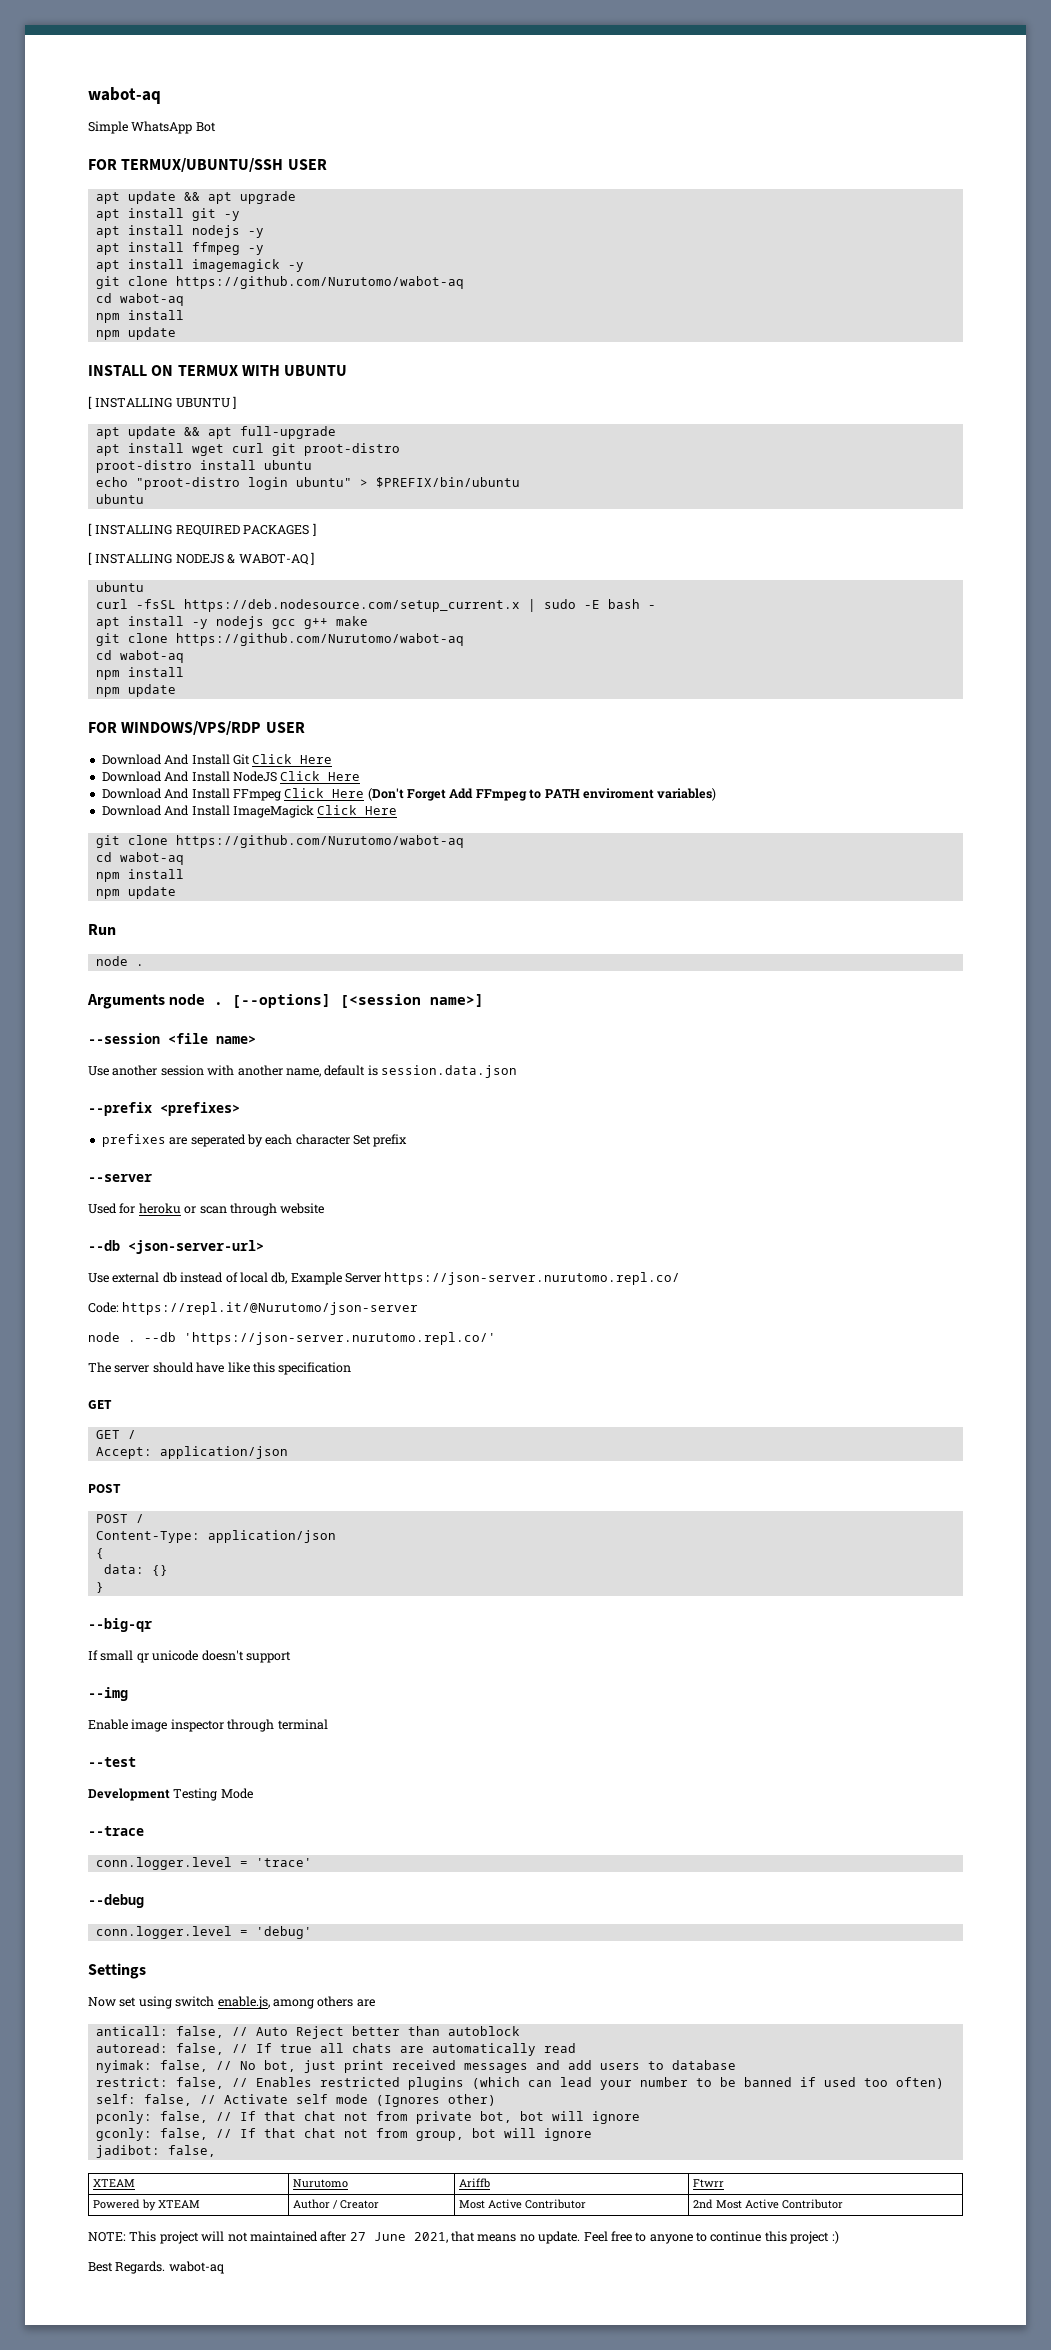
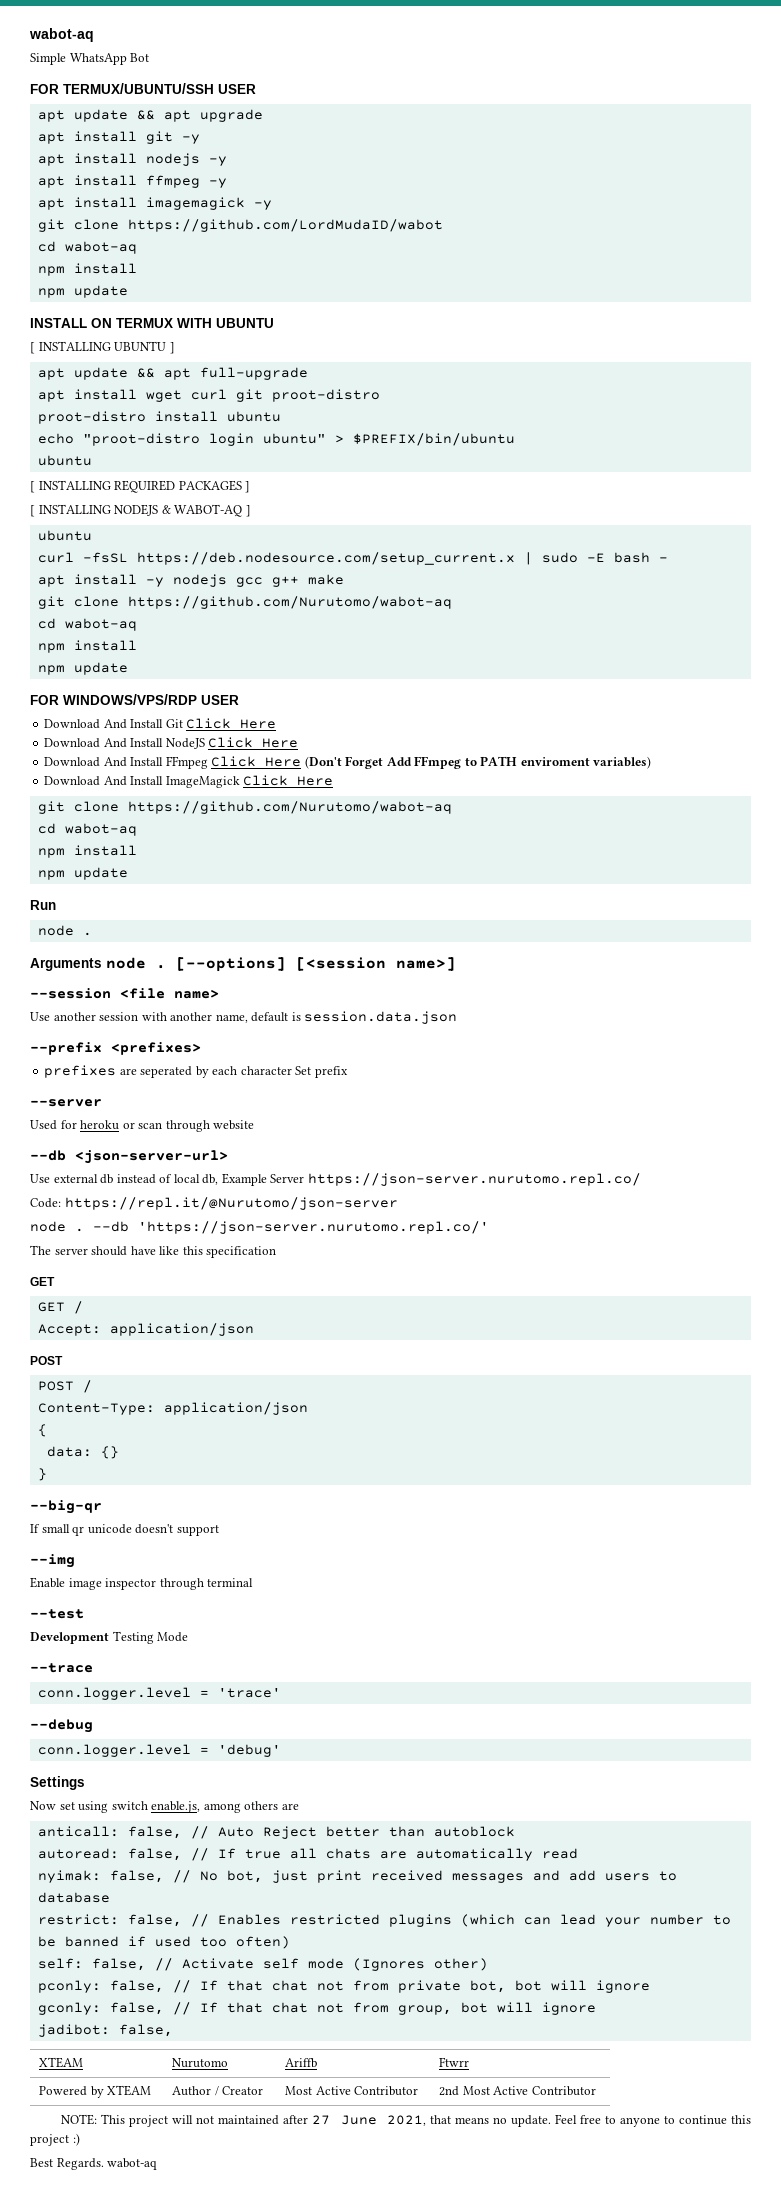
[175,276,464,289] https://github.com/Nurutomo/wabot-aq -> [127,219,443,232] https://github.com/LordMudaID/wabot

